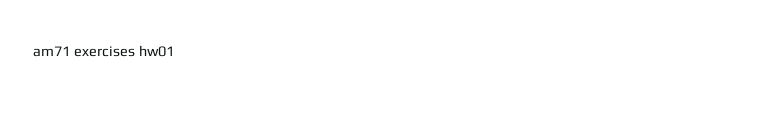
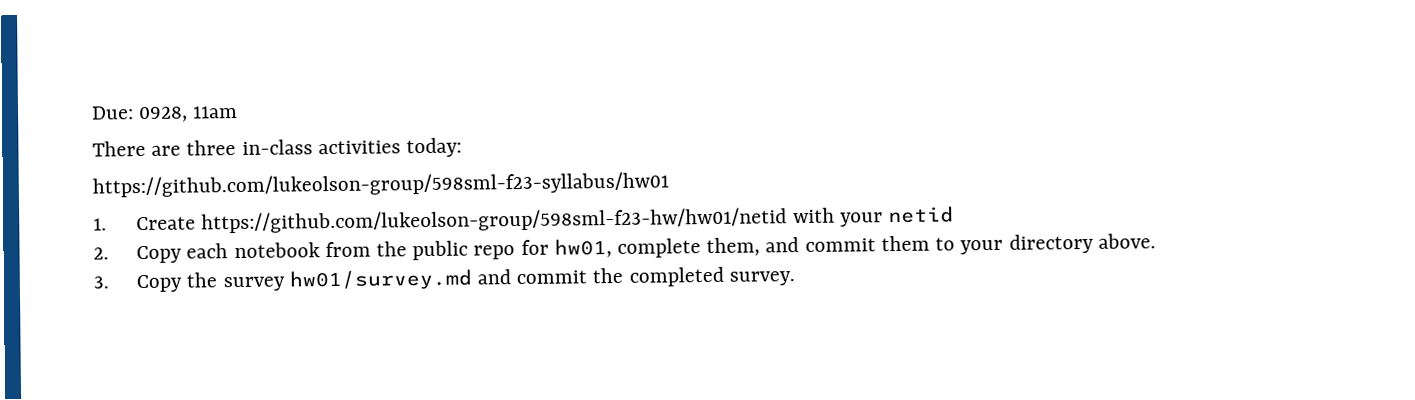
[33,45,174,57] am71 exercises hw01 -> [91,105,239,123] [92,137,463,158] [92,171,669,198] [93,206,955,234] [93,233,1156,264] [93,266,795,293] Due: 0928, 11am // There are three in-class activities today: // https://github.com/lukeolson-group/598sml-f23-syllabus/hw01 // 1. Create https://github.com/lukeolson-group/598sml-f23-hw/hw01/netid with your netid // 2. Copy each notebook from the public repo for hw01, complete them, and commit them to your directory above. // 3. Copy the survey hw01/survey.md and commit the completed survey.

